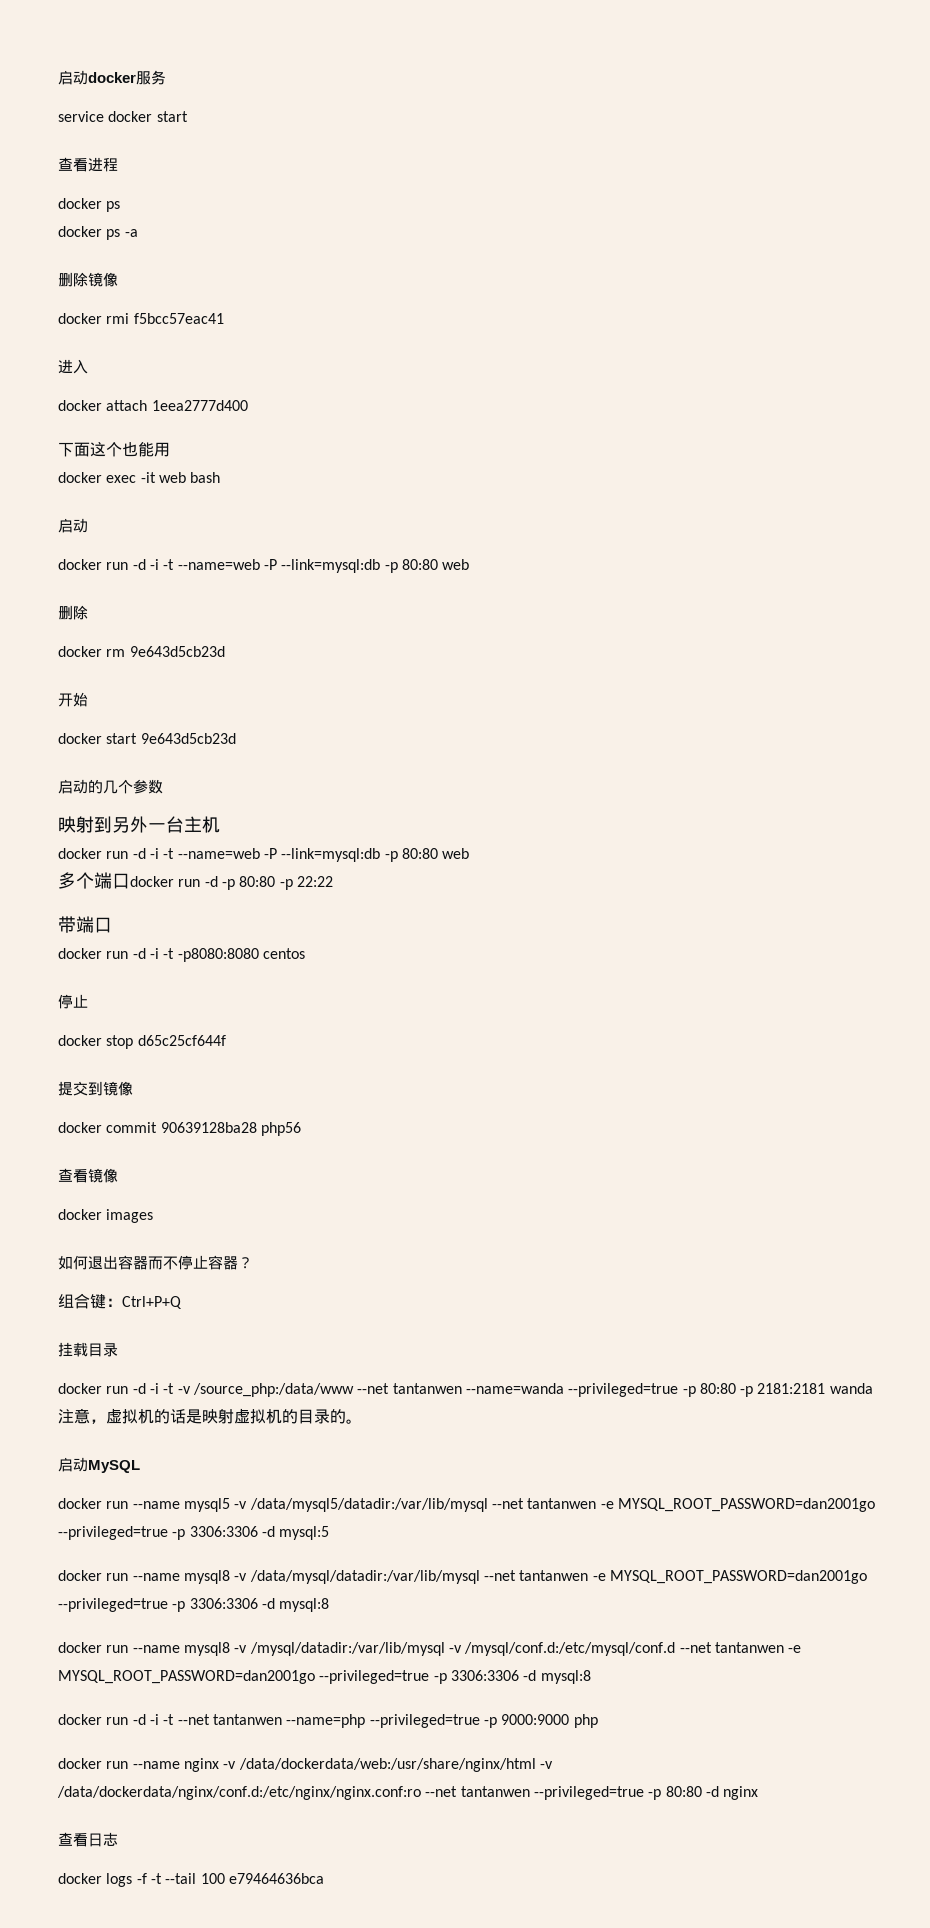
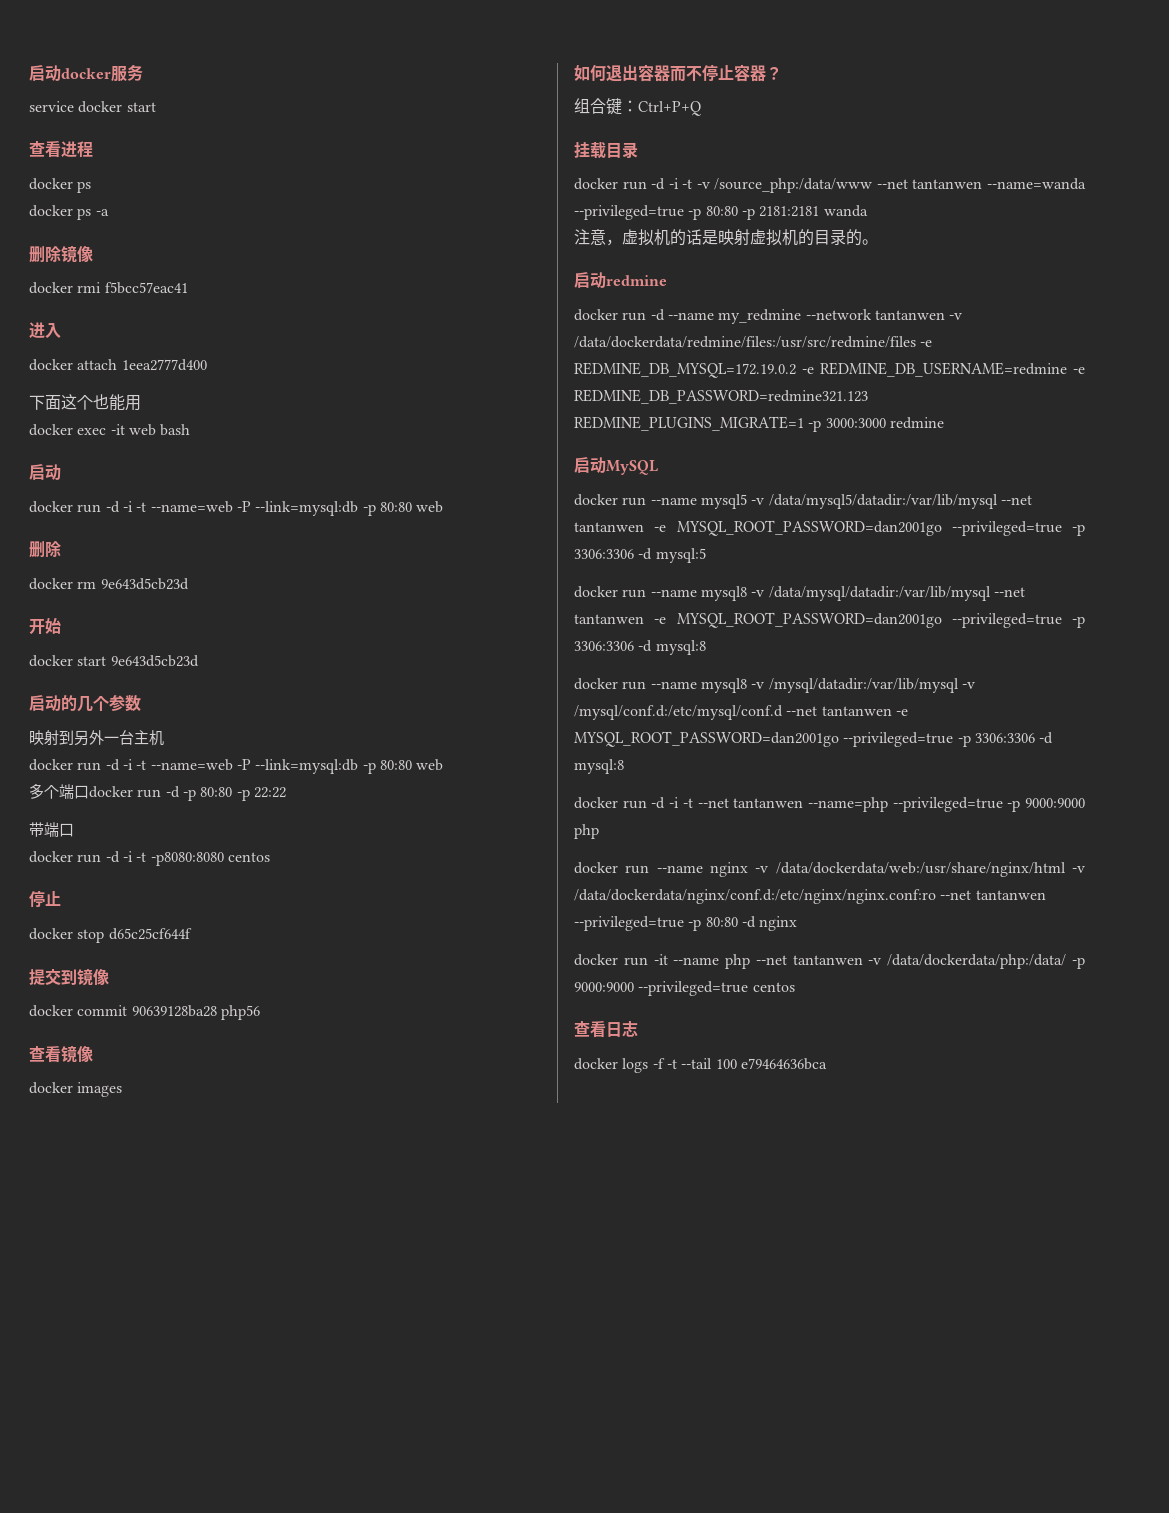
(362, 1421) none -> [574,272,667,288] [574,309,963,324] [574,336,933,348] [574,362,1085,378] [574,389,868,404] [574,416,944,432] // 启动redmine // docker run -d --name my_redmine --network tantanwen -v /data/dockerdata/redmine/files:/usr/src/redmine/files -e REDMINE_DB_MYSQL=172.19.0.2 -e REDMINE_DB_USERNAME=redmine -e REDMINE_DB_PASSWORD=redmine321.123 REDMINE_PLUGINS_MIGRATE=1 -p 3000:3000 redmine
(759, 1793) none -> [574,954,1085,969] [574,981,795,996] // docker run -it --name php --net tantanwen -v /data/dockerdata/php:/data/ -p 9000:9000 --privileged=true centos

